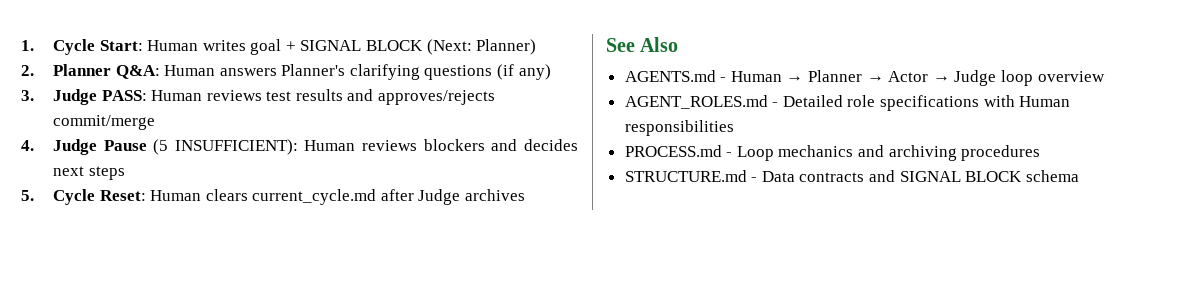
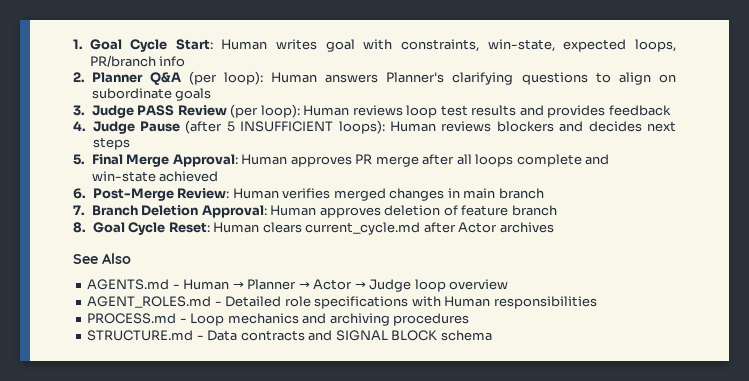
(34, 45) none -> [89,39,122,50] Goal
[285,39,537,55] + SIGNAL BLOCK (Next: Planner) -> [363,39,676,52] [89,55,186,67] with constraints, win-state, expected loops, PR/branch info
[115,65,160,79] Q&A: -> [149,71,263,85] Q&A (per loop):
[497,64,551,80] [21,89,262,105] (if any) // 3. Judge PASS: Human reviews -> [595,72,676,85] [91,88,212,101] [73,104,438,118] to align on subordinate goals // 3. Judge PASS Review (per loop): Human reviews loop
[378,90,496,105] [52,115,155,130] approves/rejects commit/merge -> [547,105,671,118] provides feedback
[153,139,298,155] (5 INSUFFICIENT): -> [185,120,385,134] (after 5 INSUFFICIENT loops):
(34, 195) none -> [91,154,610,167] [91,171,219,182] [73,188,544,201] [73,205,557,218] [73,222,125,233] Final Merge Approval: Human approves PR merge after all loops complete and win-state achieved // 6. Post-Merge Review: Human verifies merged changes in main branch // 7. Branch Deletion Approval: Human approves deletion of feature branch // 8. Goal
[418,189,461,205] Judge -> [458,222,498,233] Actor

